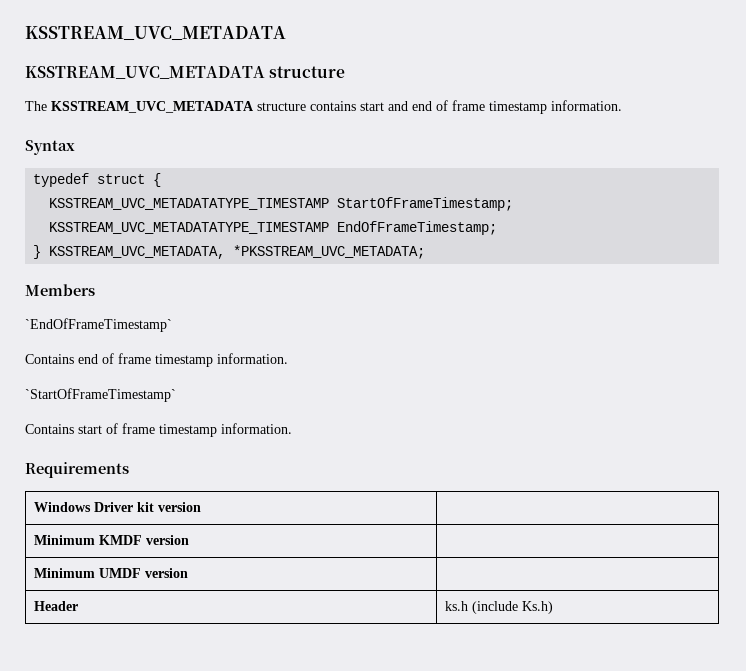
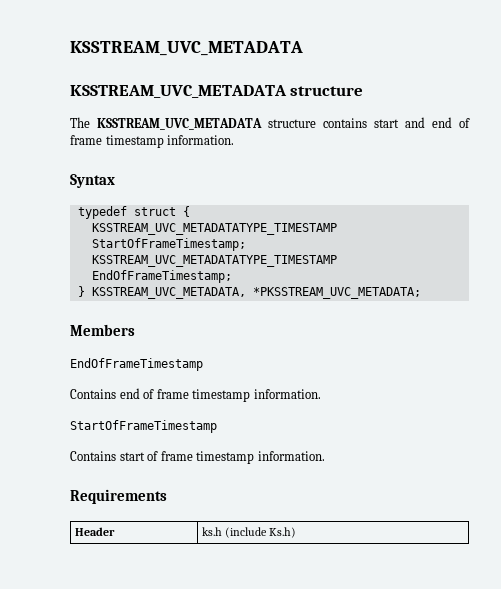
[25,318,172,332] `EndOfFrameTimestamp` -> [70,358,203,371] EndOfFrameTimestamp
[25,388,176,402] `StartOfFrameTimestamp` -> [70,420,217,433] StartOfFrameTimestamp
[34,502,202,512] [34,535,190,545] [34,568,189,578] // Windows Driver kit version | // Minimum KMDF version | // Minimum UMDF version | -> (167, 496) none

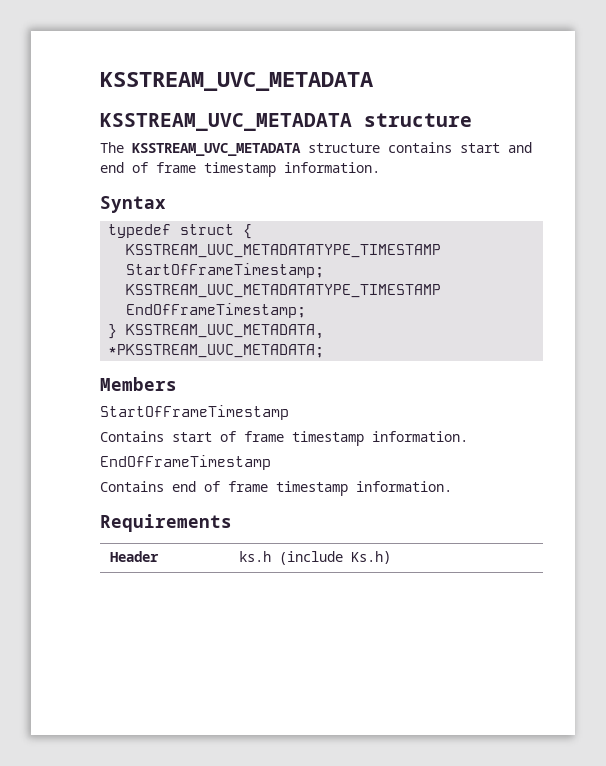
[70,358,203,371] [70,388,321,402] [70,420,217,433] [70,451,145,461] EndOfFrameTimestamp // Contains end of frame timestamp information. // StartOfFrameTimestamp // Contains start -> [100,405,289,420] [100,431,468,446] [100,455,271,470] [100,481,196,492] StartOfFrameTimestamp // Contains start of frame timestamp information. // EndOfFrameTimestamp // Contains end

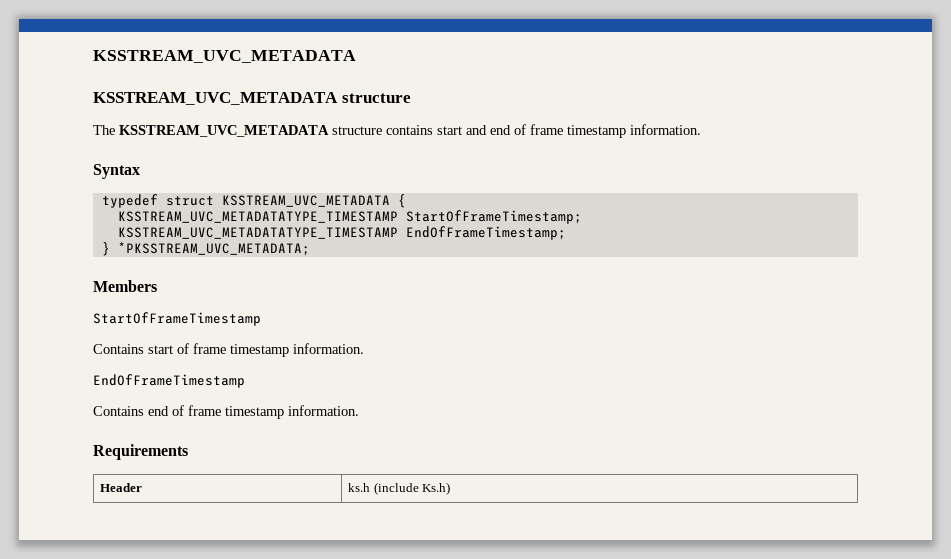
(235, 229) none -> [221,195,390,207] KSSTREAM_UVC_METADATA
[126,324,325,339] KSSTREAM_UVC_METADATA, -> (110, 249) none

